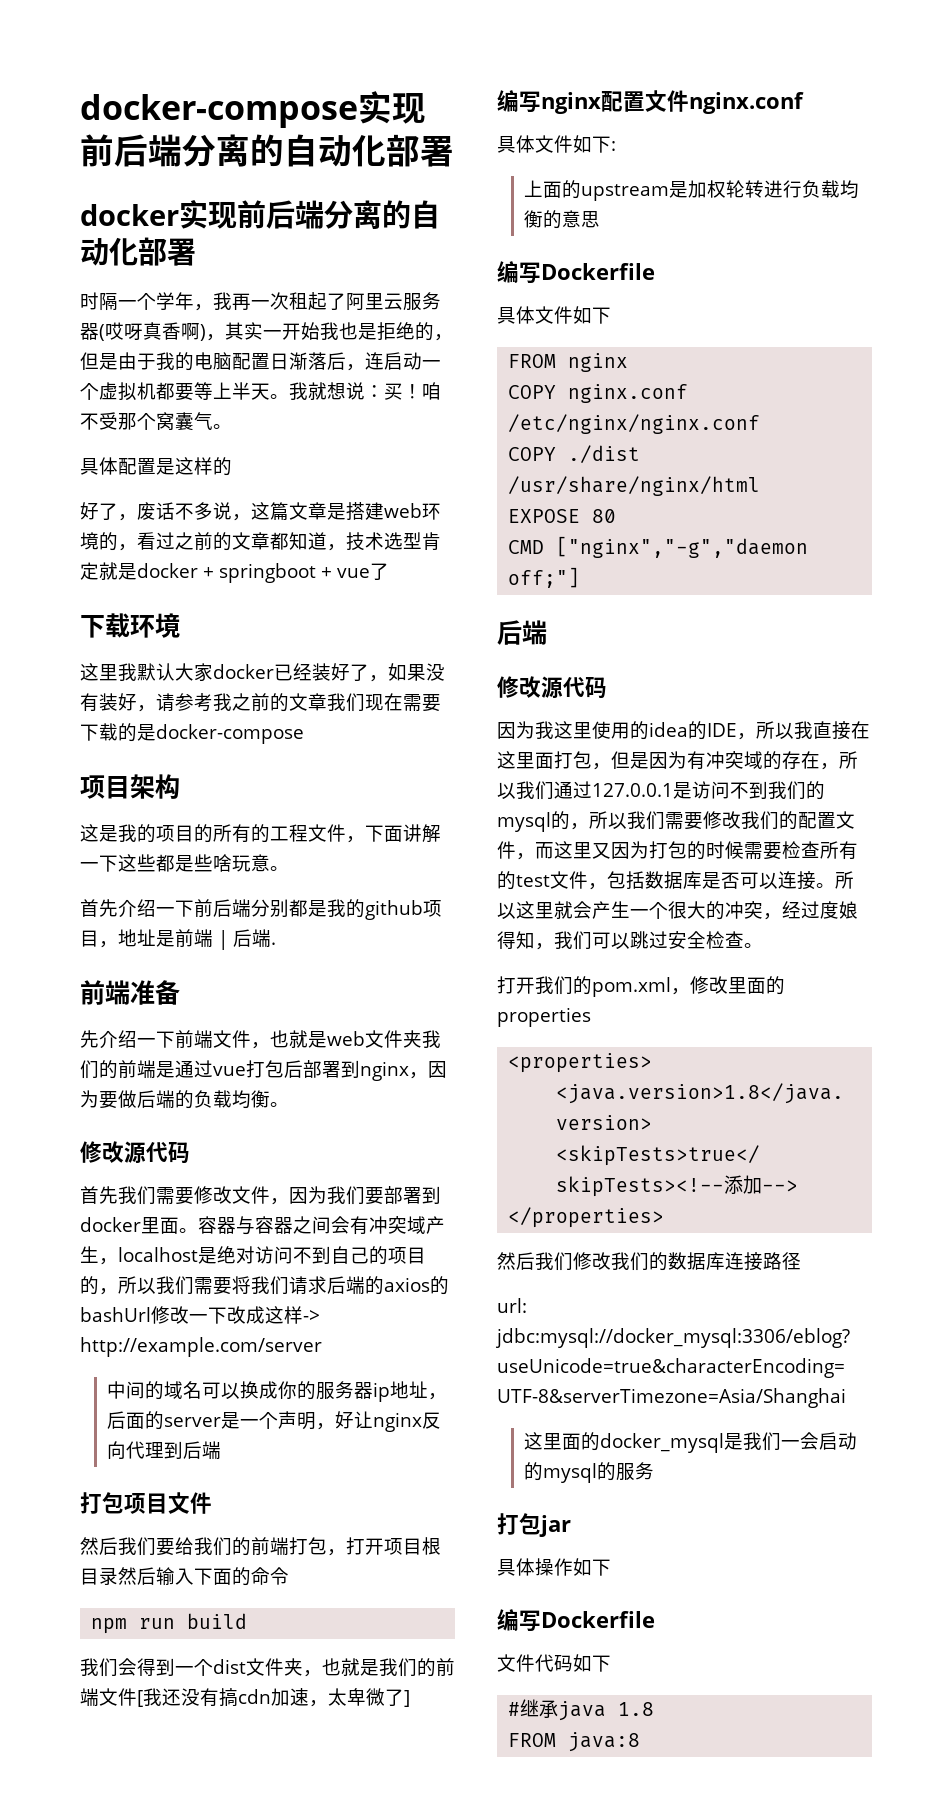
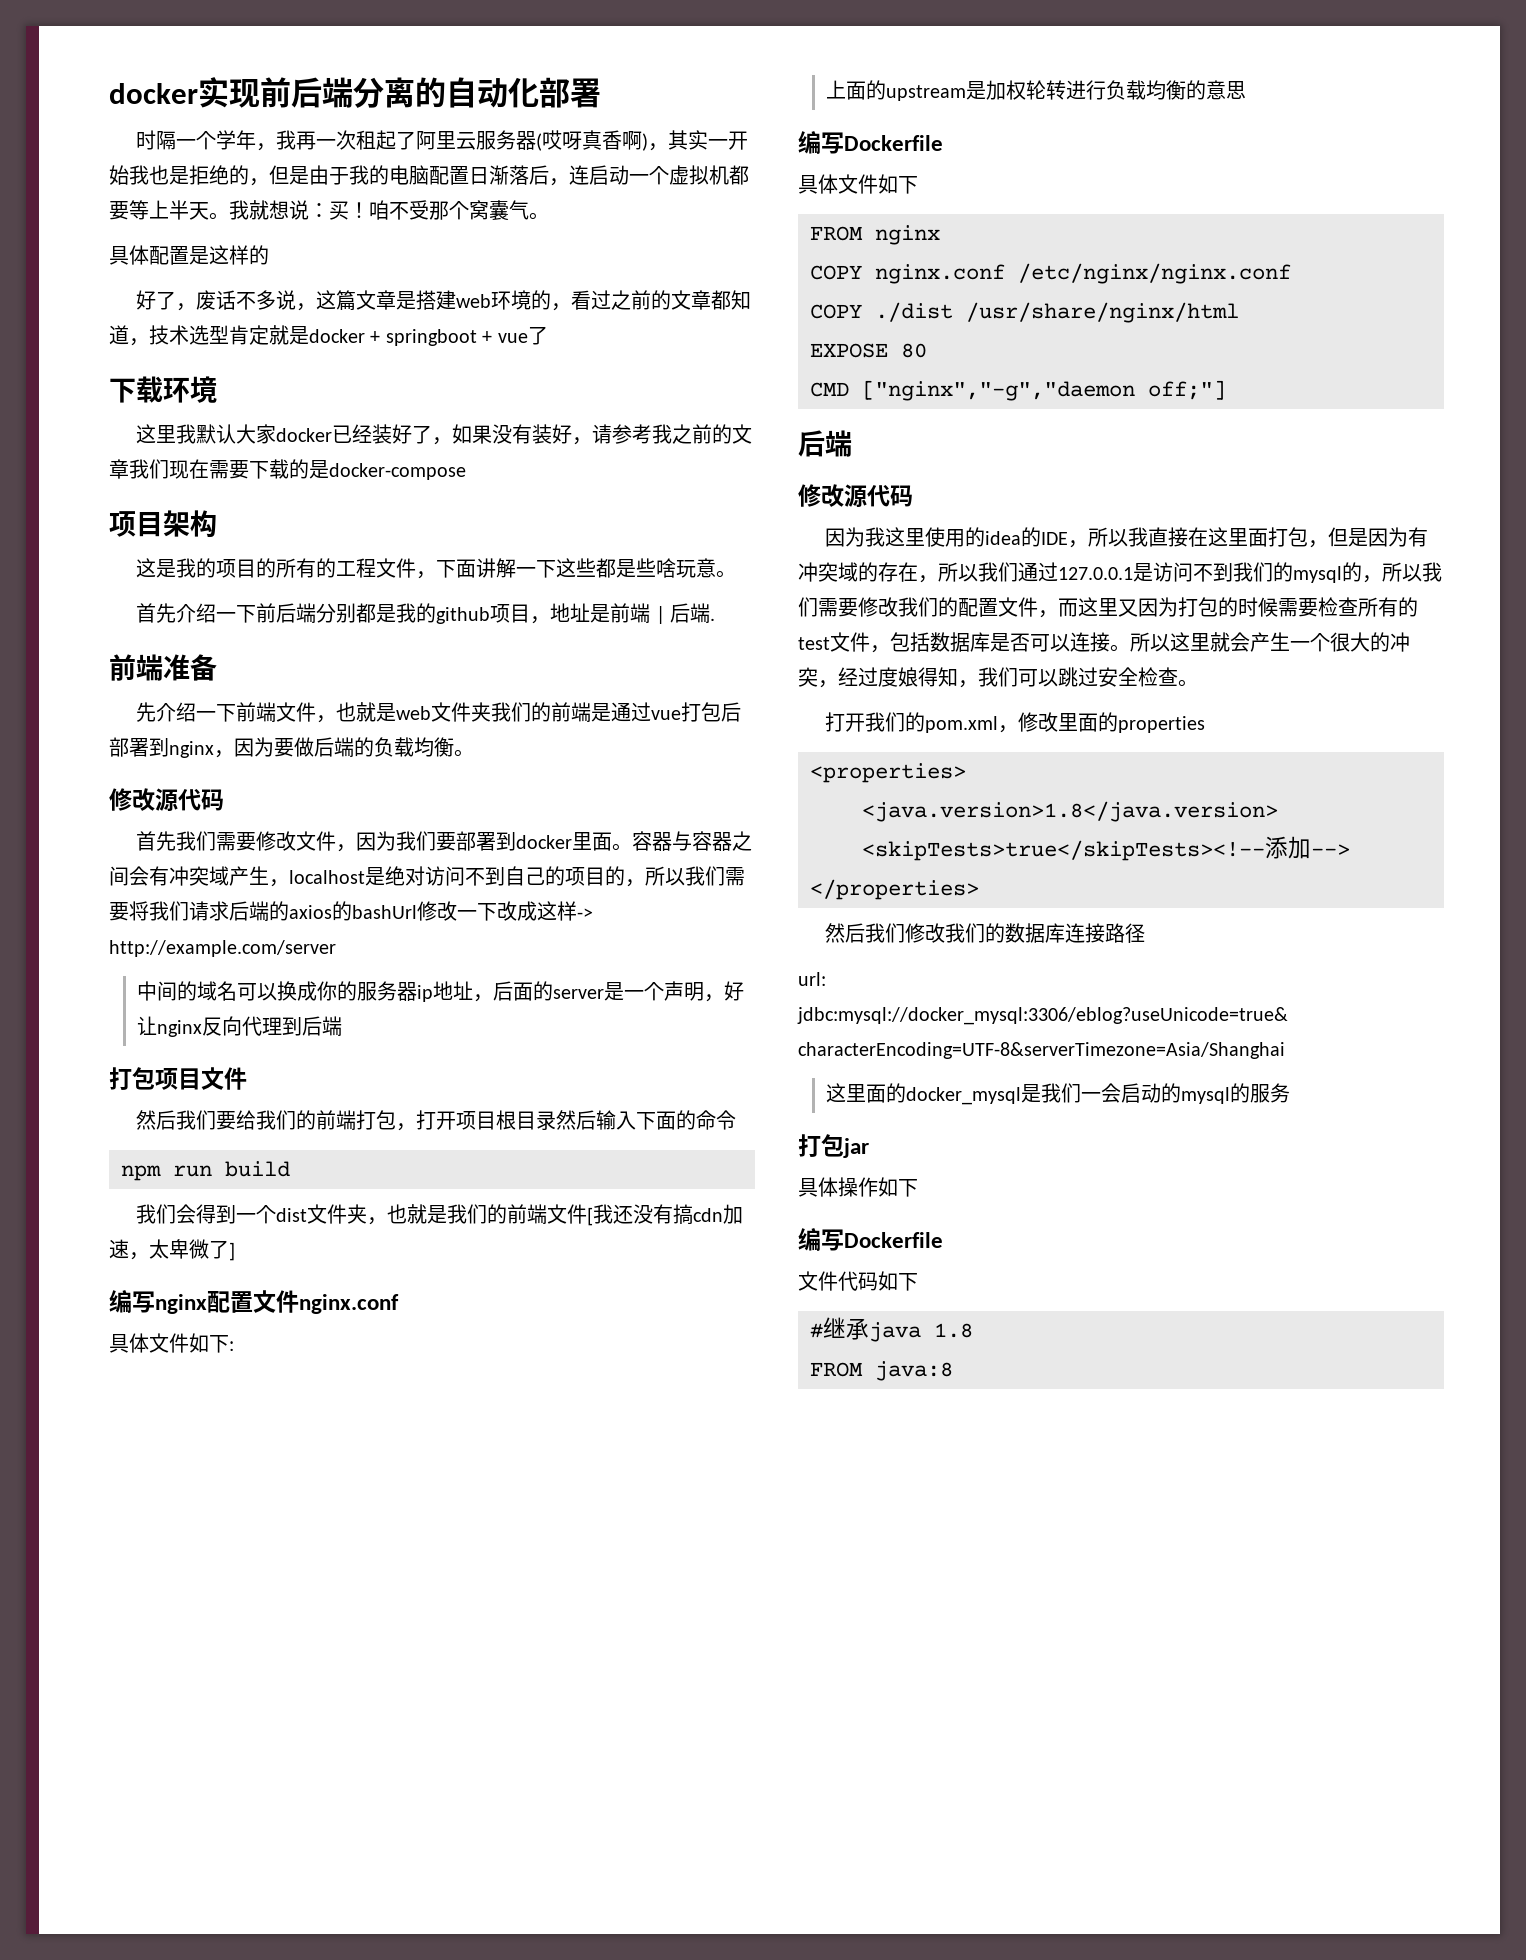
[80,91,426,128] [80,134,454,167] docker-compose实现前后端分离的自动化部署 // -> (109, 93) none

